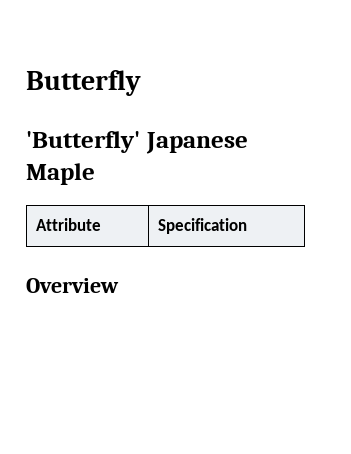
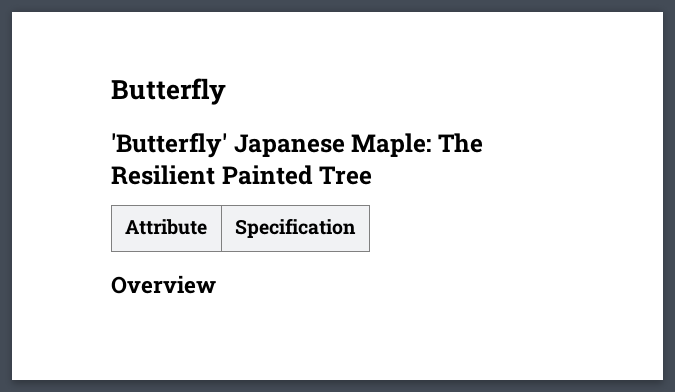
[26,163,95,185] Maple -> [351,133,483,157] [111,165,373,185] Maple: The Resilient Painted Tree

